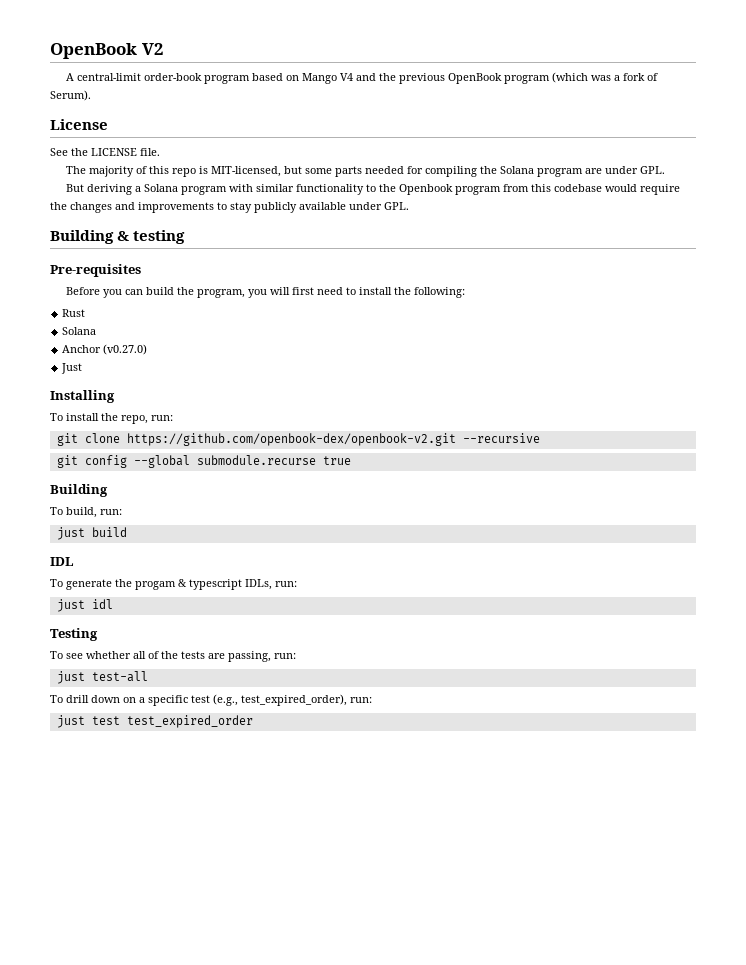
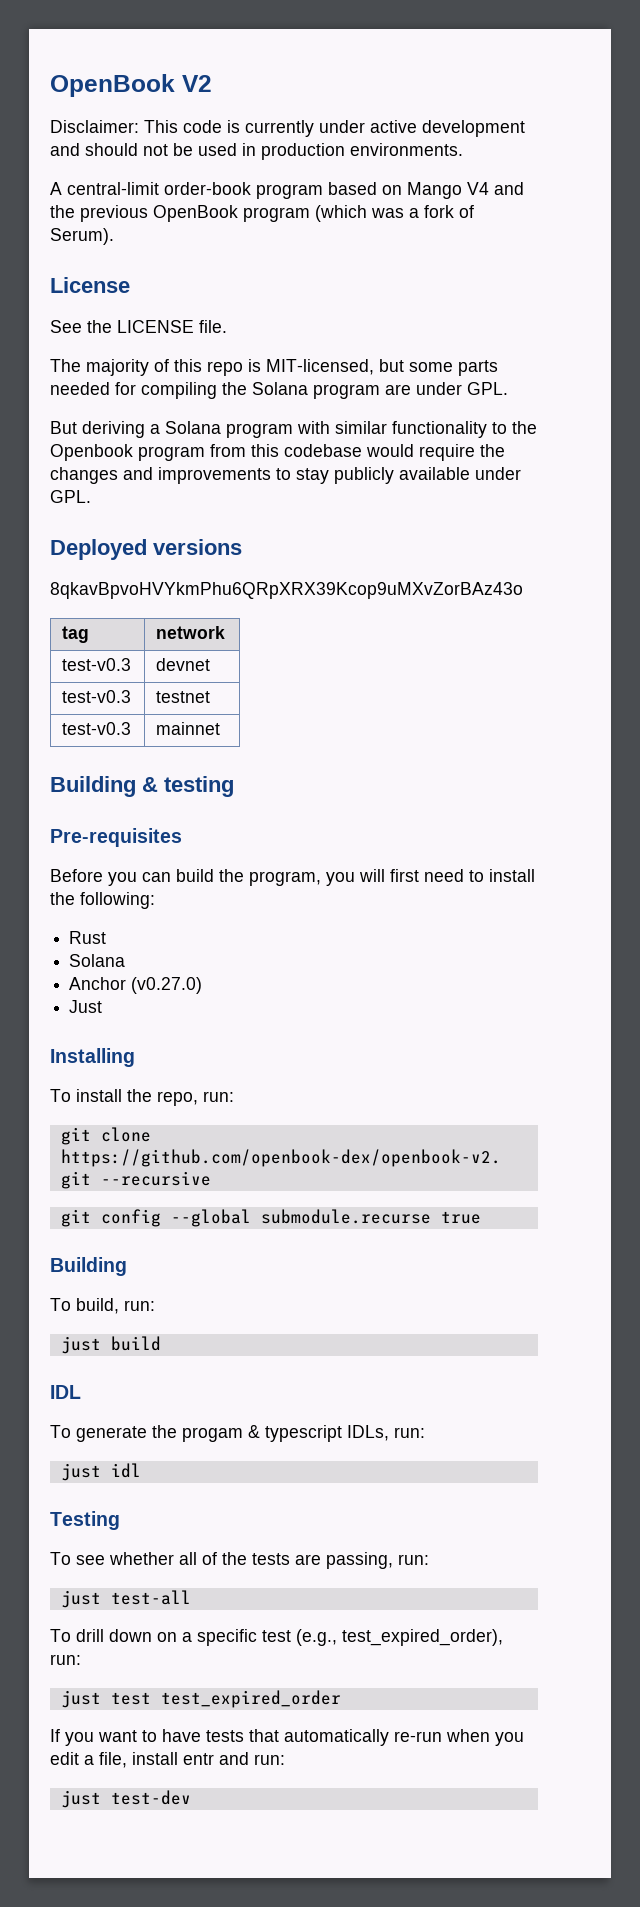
(164, 49) none -> [50,120,525,137] [50,143,463,160] // Disclaimer: This code is currently under active development and should not be used in production environments.
(409, 206) none -> [50,539,242,560] [50,582,523,599] [62,626,90,643] [156,626,226,639] [62,658,132,671] [156,658,211,671] [62,690,132,703] [156,691,211,703] [62,722,132,735] [156,722,221,735] // Deployed versions // 8qkavBpvoHVYkmPhu6QRpXRX39Kcop9uMXvZorBAz43o // tag | network // test-v0.3 | devnet // test-v0.3 | testnet // test-v0.3 | mainnet
(253, 721) none -> [50,1729,524,1746] [50,1752,285,1768] [60,1790,191,1808] // If you want to have tests that automatically re-run when you edit a file, install entr and run: // just test-dev

